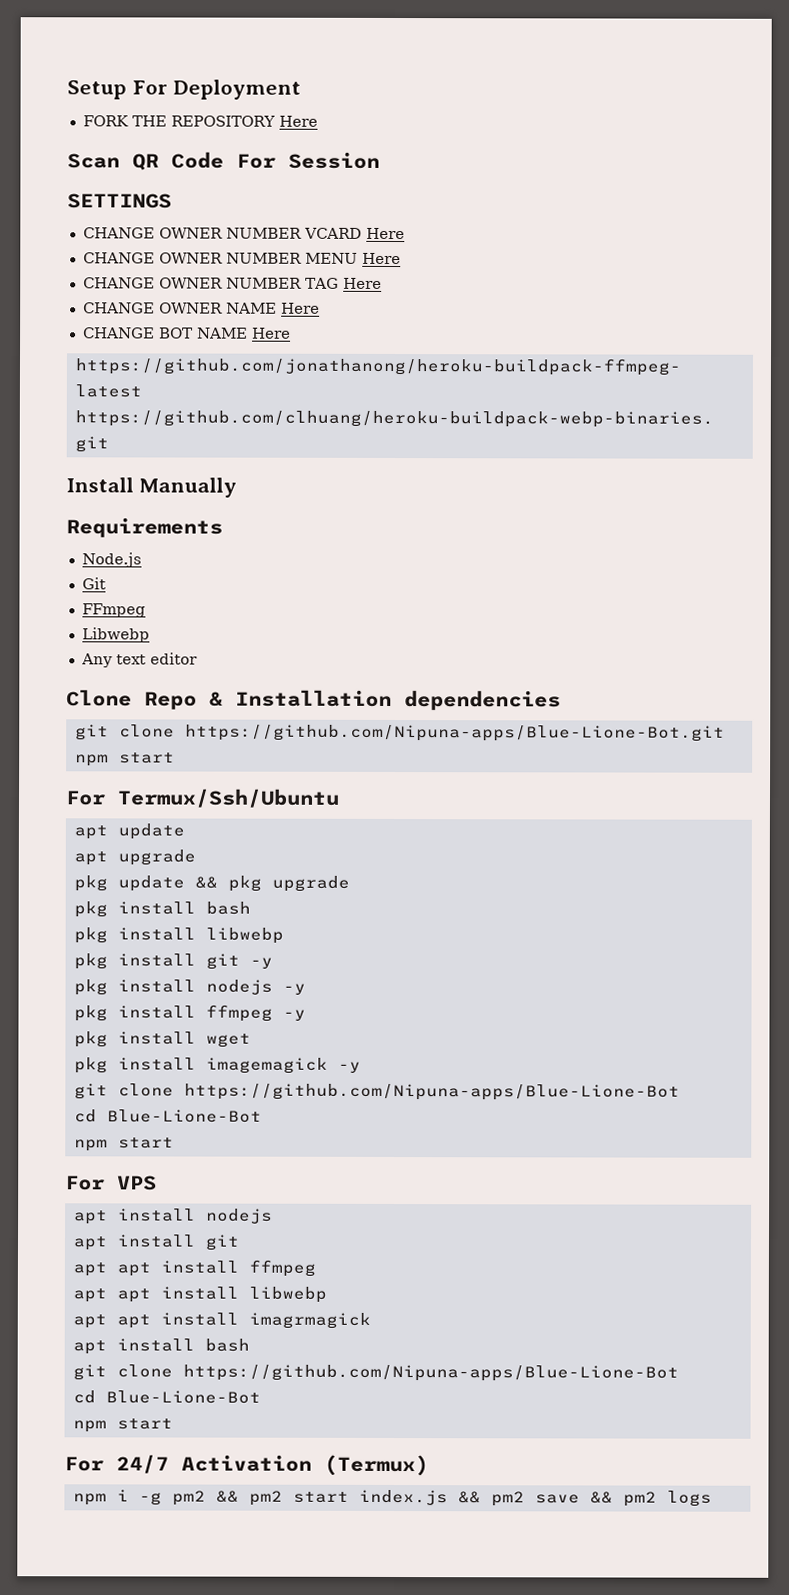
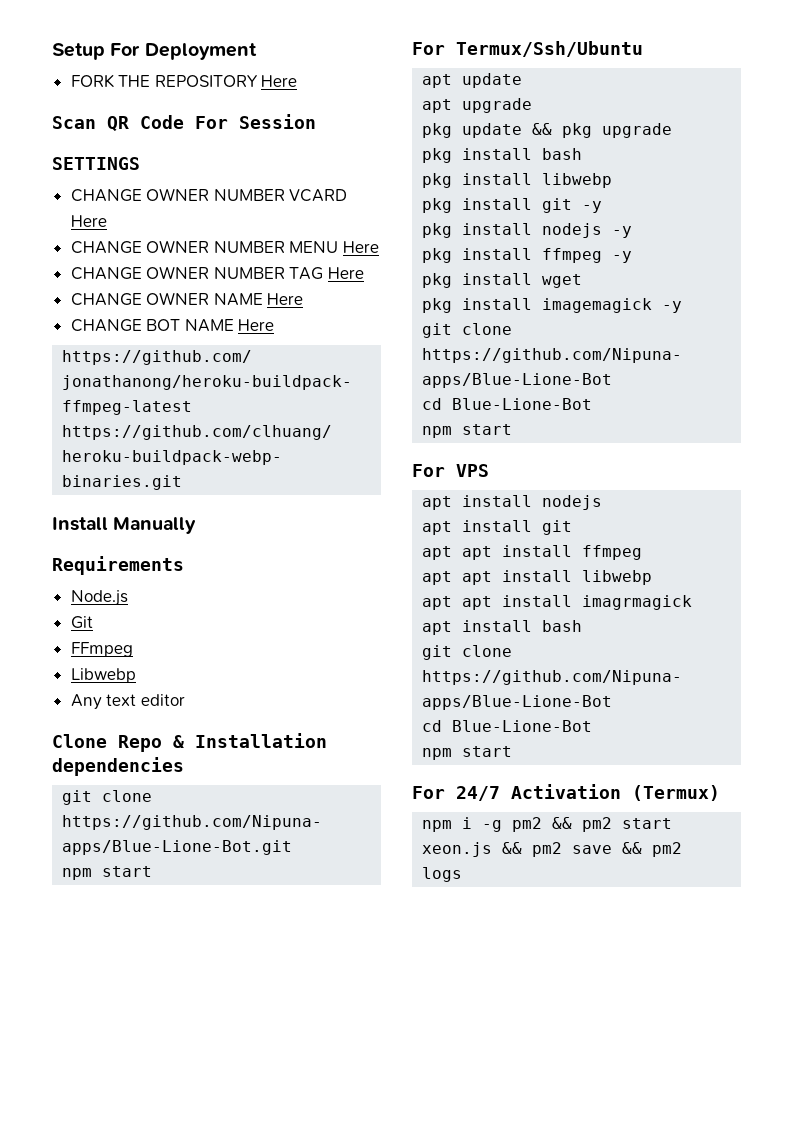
[358,1489,448,1506] index.js -> [422,842,493,857] xeon.js

